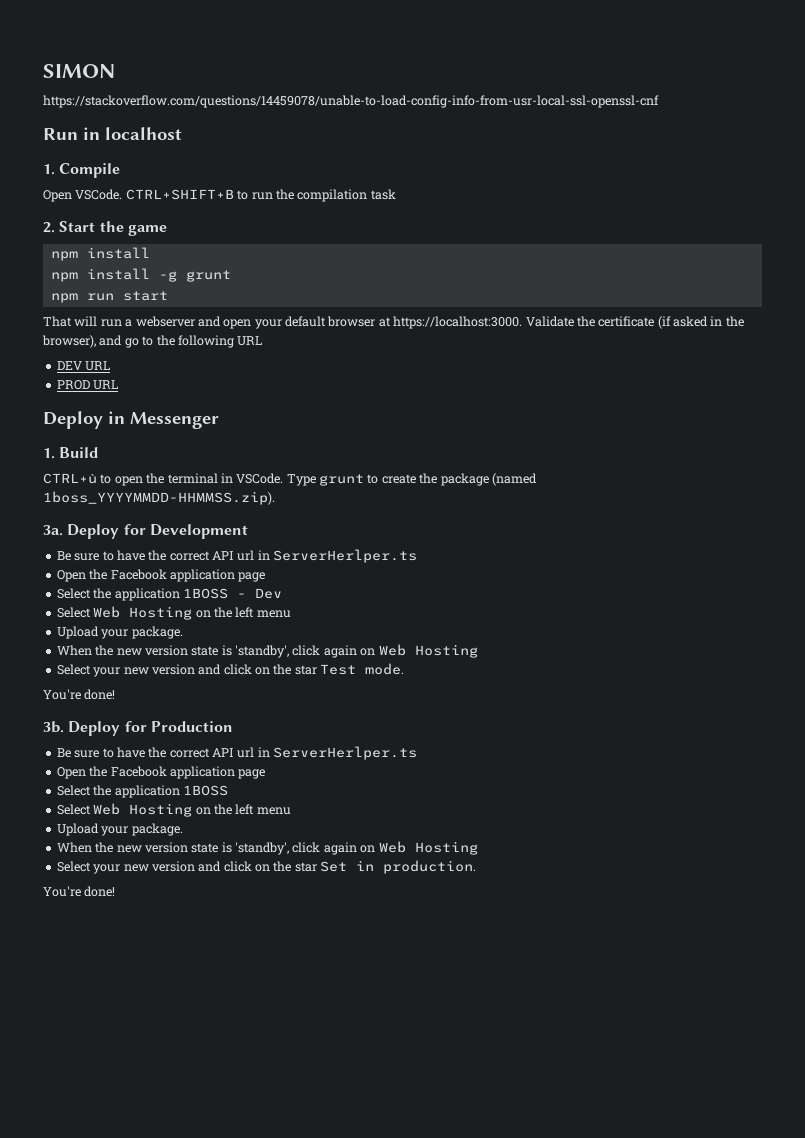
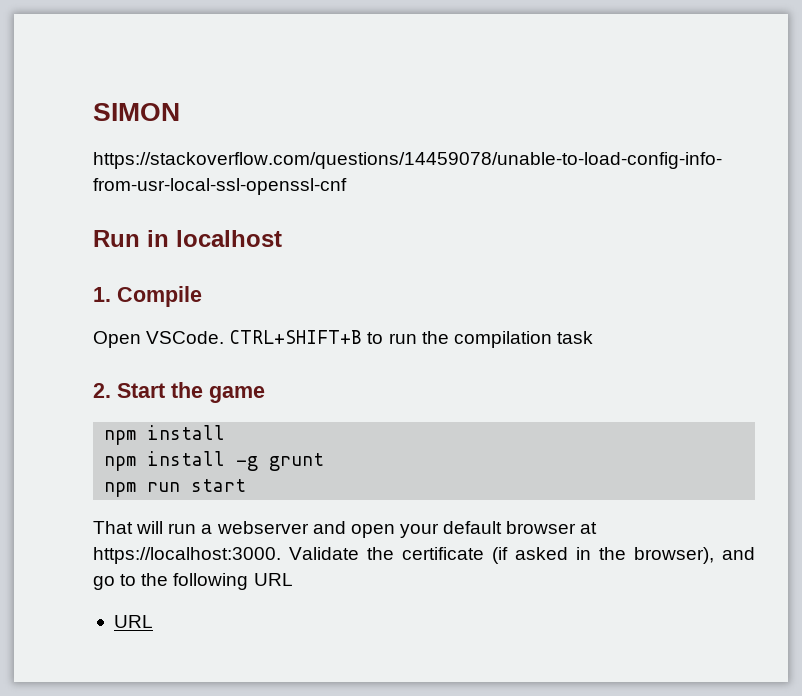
[56,361,111,371] [56,380,119,390] [43,411,219,429] [43,447,99,459] [43,473,537,486] [43,491,275,505] [43,524,248,539] [56,549,418,563] [56,569,266,582] [56,588,282,601] [56,606,291,620] [56,626,183,639] [56,644,478,658] [56,663,405,677] [43,689,116,700] [43,721,233,736] [56,746,418,760] [56,766,266,779] [56,785,228,798] [56,803,291,817] [56,823,183,836] [56,841,478,855] [56,860,477,874] [43,886,116,897] DEV URL // PROD URL // Deploy in Messenger // 1. Build // CTRL+ù to open the terminal in VSCode. Type grunt to create the package (named 1boss_YYYYMMDD-HHMMSS.zip). // 3a. Deploy for Development // Be sure to have the correct API url in ServerHerlper.ts // Open the Facebook application page // Select the application 1BOSS - Dev // Select Web Hosting on the left menu // Upload your package. // When the new version state is 'standby', click again on Web Hosting // Select your new version and click on the star Test mode. // You're done! // 3b. Deploy for Production // Be sure to have the correct API url in ServerHerlper.ts // Open the Facebook application page // Select the application 1BOSS // Select Web Hosting on the left menu // Upload your package. // When the new version state is 'standby', click again on Web Hosting // Select your new version and click on the star Set in production. // You're done! -> [113,615,153,628] URL

